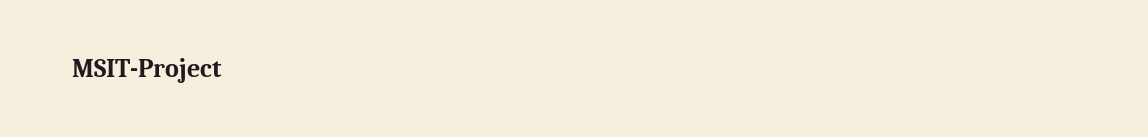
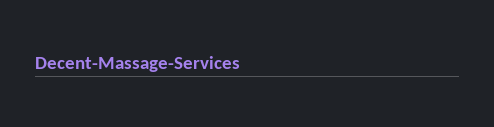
[72,58,222,83] MSIT-Project -> [35,56,240,72] Decent-Massage-Services

